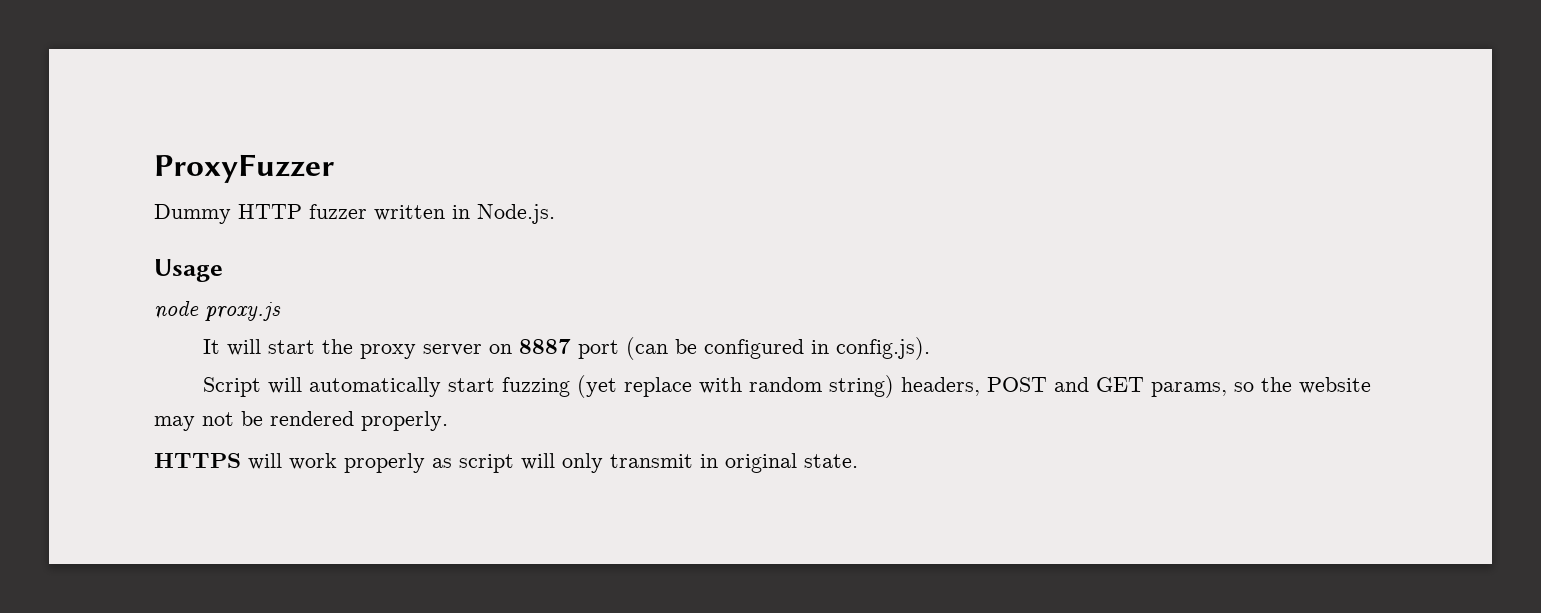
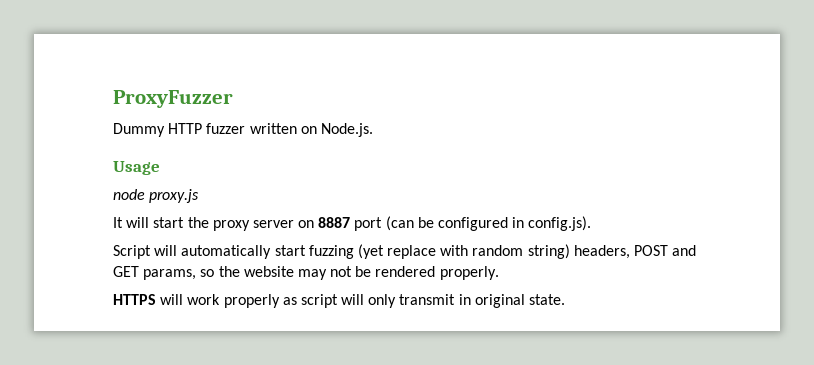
[452,205,470,219] in -> [300,126,317,134] on

